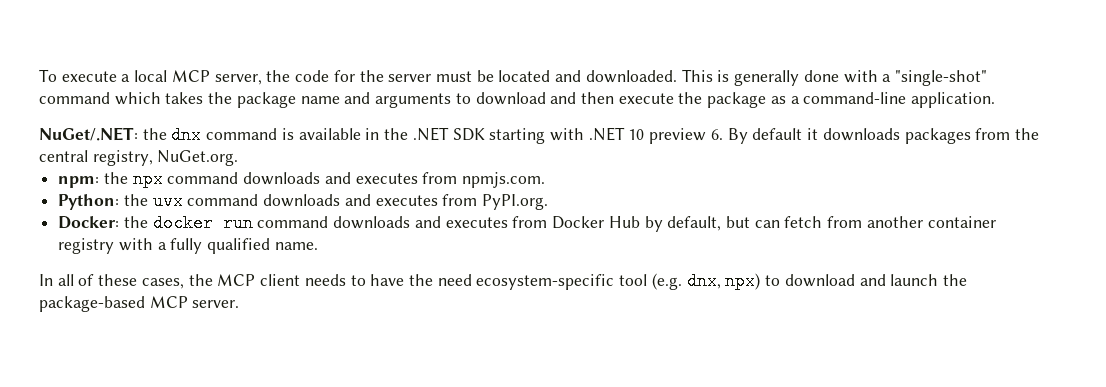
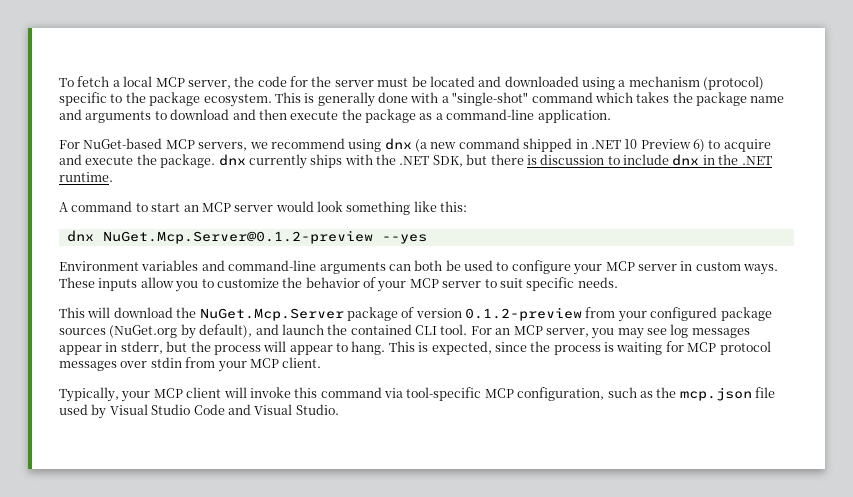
[61,71,117,82] execute -> [77,76,110,87] fetch
[585,70,677,83] downloaded. -> [504,76,765,90] [59,92,272,107] downloaded using a mechanism (protocol) specific to the package ecosystem.
[39,126,1039,144] [39,150,239,166] [58,170,546,188] [58,192,549,210] [58,214,996,232] [58,238,318,254] [39,272,967,290] [39,296,240,312] NuGet/.NET: the dnx command is available in the .NET SDK starting with .NET 10 preview 6. By default it downloads packages from the central registry, NuGet.org. // npm: the npx command downloads and executes from npmjs.com. // Python: the uvx command downloads and executes from PyPI.org. // Docker: the docker run command downloads and executes from Docker Hub by default, but can fetch from another container registry with a fully qualified name. // In all of these cases, the MCP client needs to have the need ecosystem-specific tool (e.g. dnx, npx) to download and launch the package-based MCP server. -> [59,138,771,152] [59,154,772,169] [59,172,113,182] [59,201,468,215] [66,230,427,244] [59,260,778,275] [59,277,618,292] [59,307,772,322] [59,324,750,339] [59,341,771,355] [59,357,322,372] [59,387,775,402] [59,404,339,419] For NuGet-based MCP servers, we recommend using dnx (a new command shipped in .NET 10 Preview 6) to acquire and execute the package. dnx currently ships with the .NET SDK, but there is discussion to include dnx in the .NET runtime. // A command to start an MCP server would look something like this: // dnx NuGet.Mcp.Server@0.1.2-preview --yes // Environment variables and command-line arguments can both be used to configure your MCP server in custom ways. These inputs allow you to customize the behavior of your MCP server to suit specific needs. // This will download the NuGet.Mcp.Server package of version 0.1.2-preview from your configured package sources (NuGet.org by default), and launch the contained CLI tool. For an MCP server, you may see log messages appear in stderr, but the process will appear to hang. This is expected, since the process is waiting for MCP protocol messages over stdin from your MCP client. // Typically, your MCP client will invoke this command via tool-specific MCP configuration, such as the mcp.json file used by Visual Studio Code and Visual Studio.

